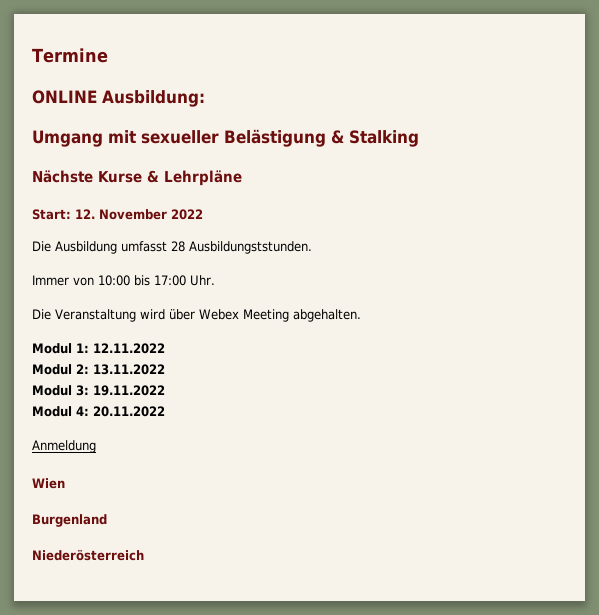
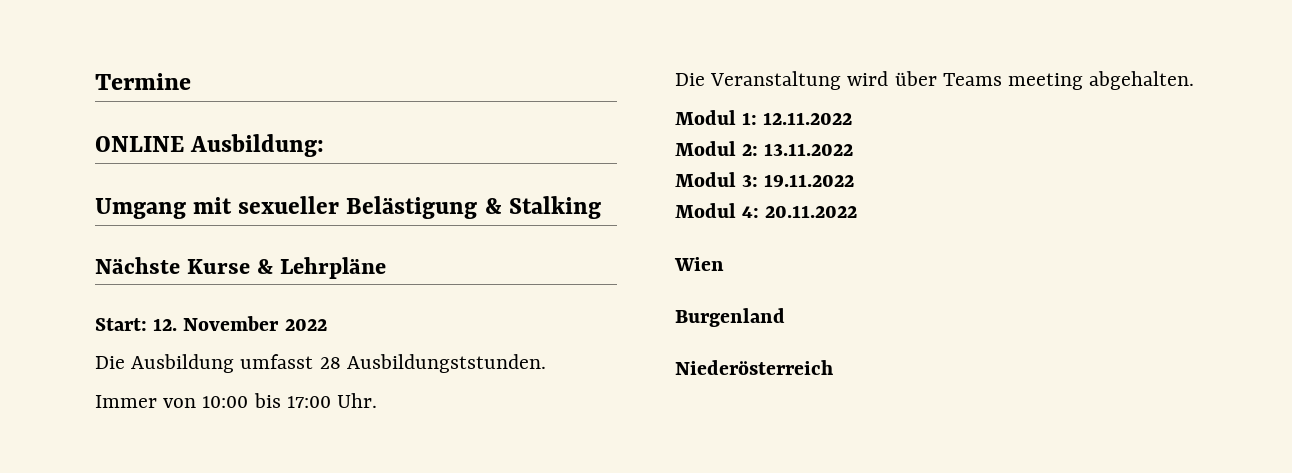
[198,309,289,322] Webex Meeting -> [942,73,1084,90] Teams meeting
[32,440,96,453] // Anmeldung -> (858, 211) none

